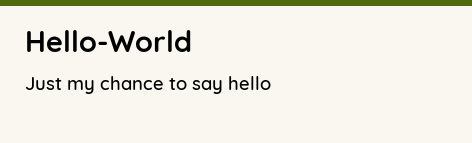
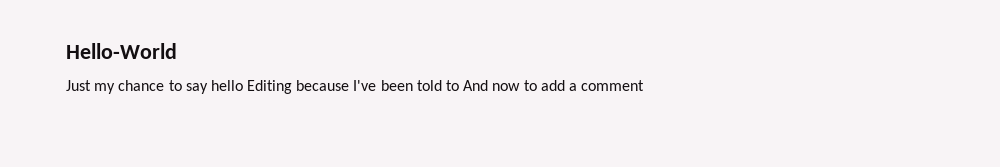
(271, 83) none -> [247,80,645,94] Editing because I've been told to And now to add a comment

